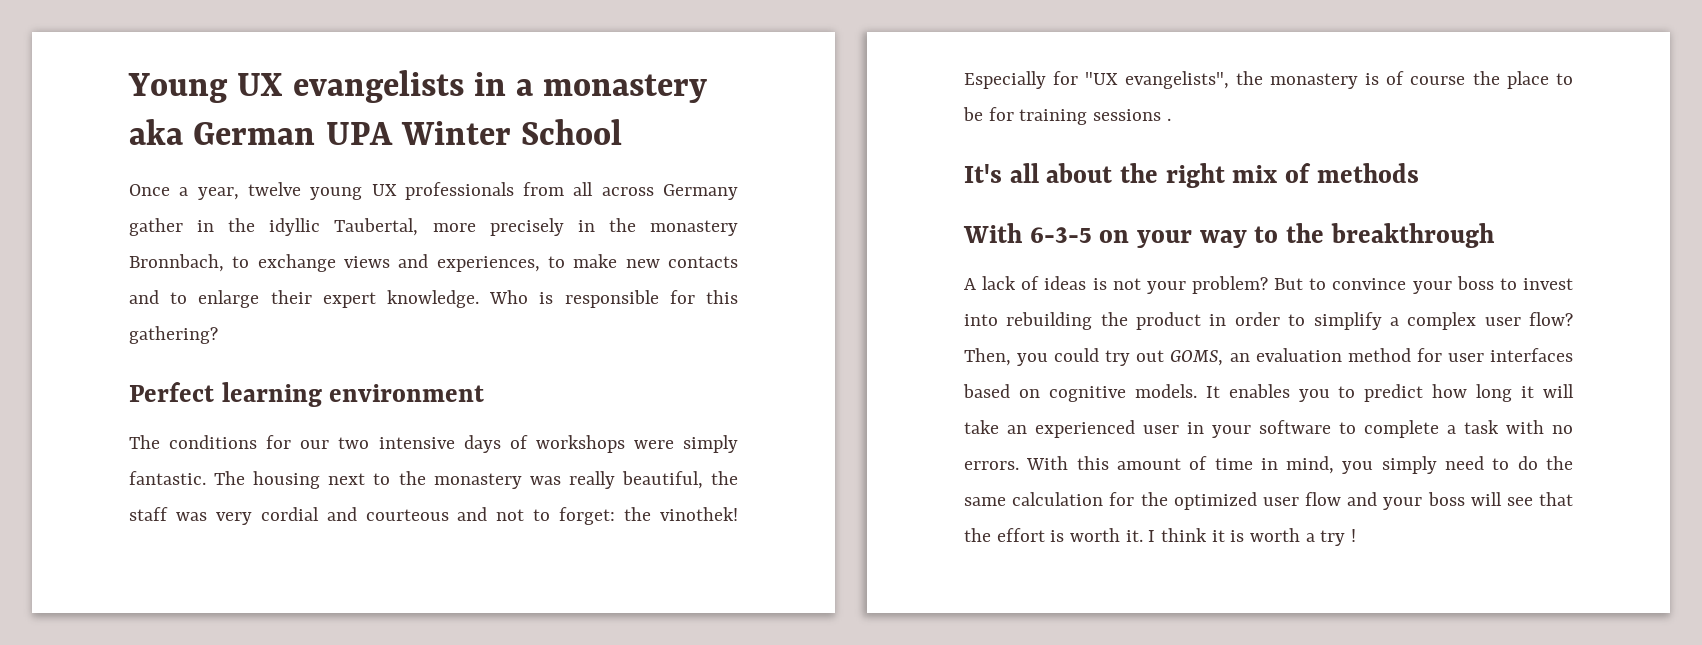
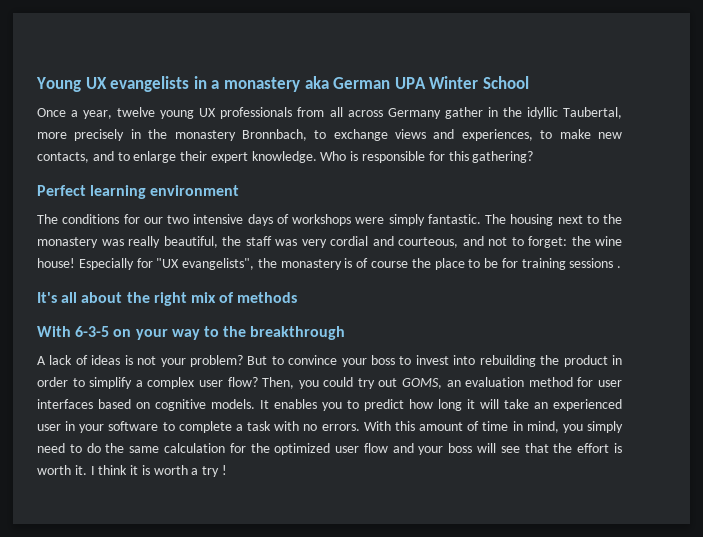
[667,256,738,268] contacts -> [37,152,89,163] contacts,
[365,509,449,521] courteous -> [398,237,458,248] courteous,
[660,507,739,521] vinothek! -> [595,236,622,246] [37,258,75,268] wine house!

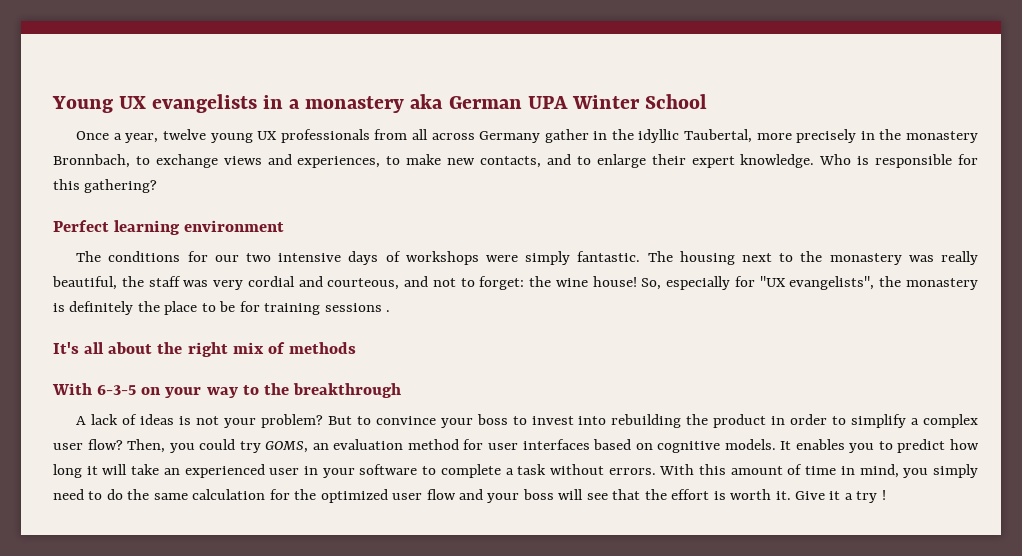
[78,258,134,270] Especially -> [641,276,731,290] So, especially
[356,258,409,268] of course -> [69,301,134,315] definitely
[378,378,398,387] out -> (261, 447) none
[274,421,318,431] with no -> [549,464,604,475] without
[90,465,188,475] I think it is worth -> [795,491,841,500] Give it

